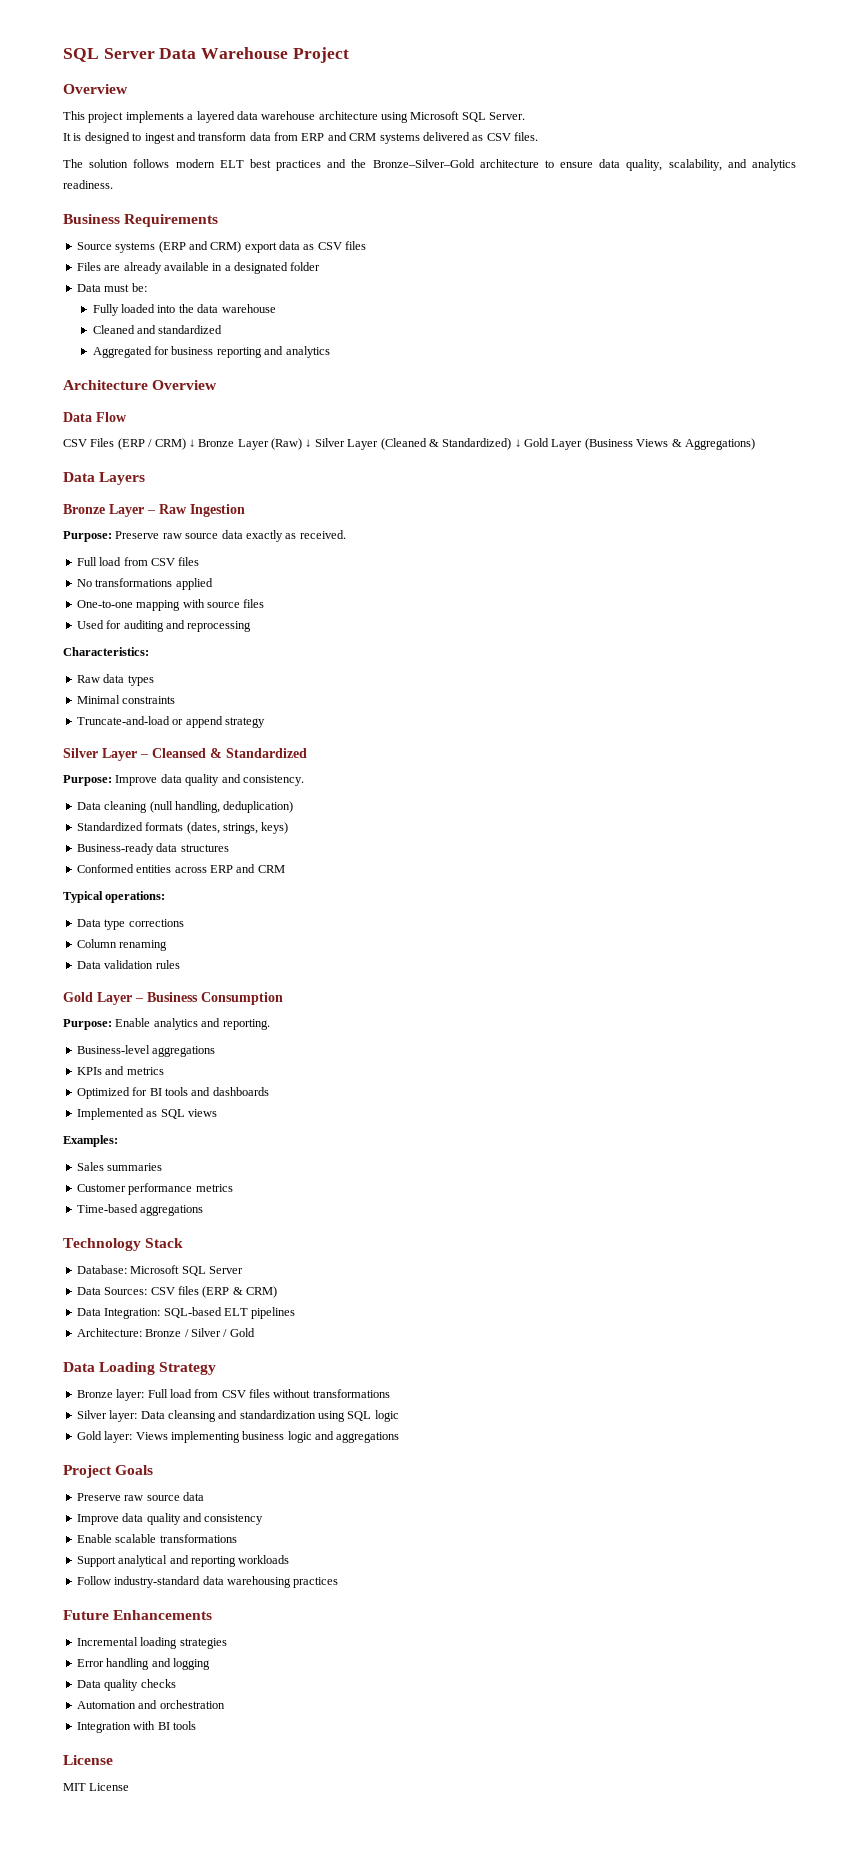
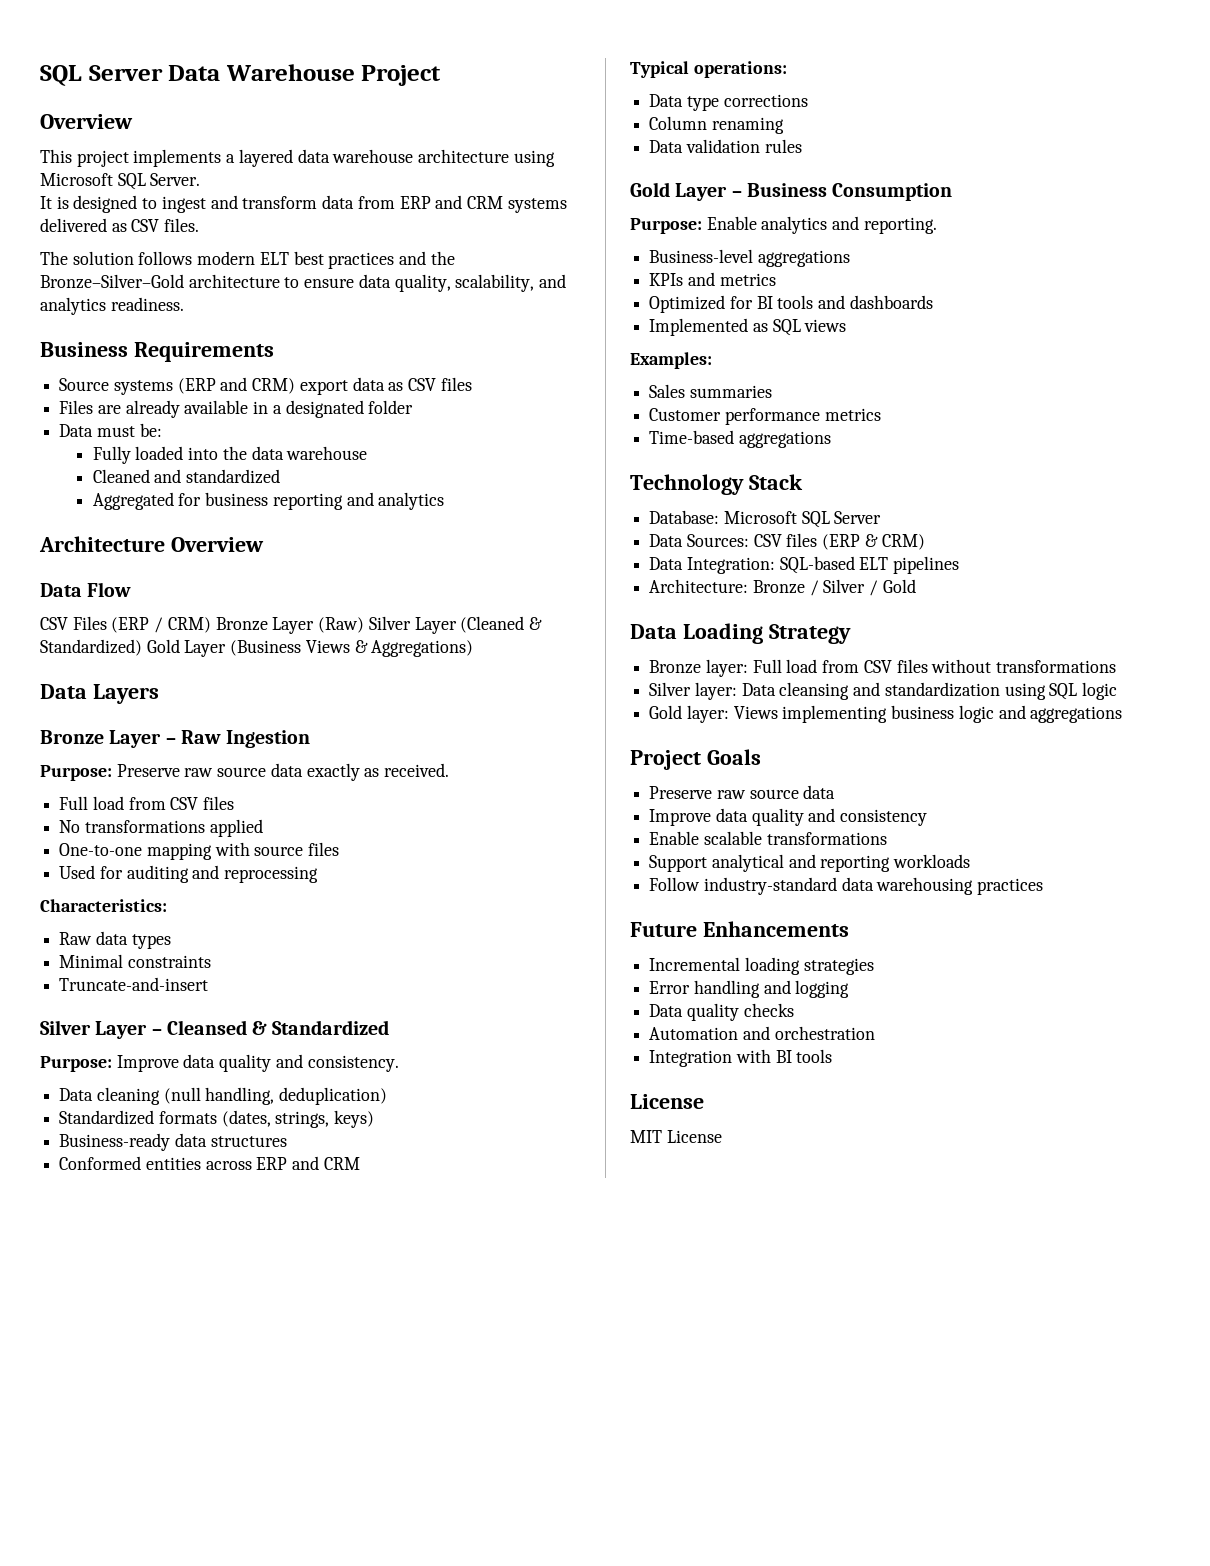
[188,439,195,447] ↓ -> (211, 625) none
[305,439,312,447] ↓ -> (365, 625) none
[514,439,521,447] ↓ -> (142, 647) none
[76,716,265,728] Truncate-and-load or append strategy -> [59,977,209,991] Truncate-and-insert

